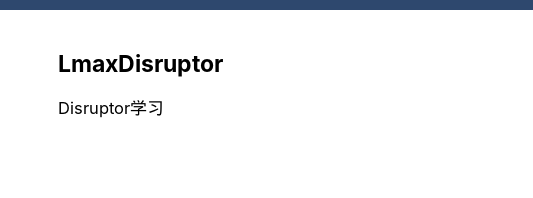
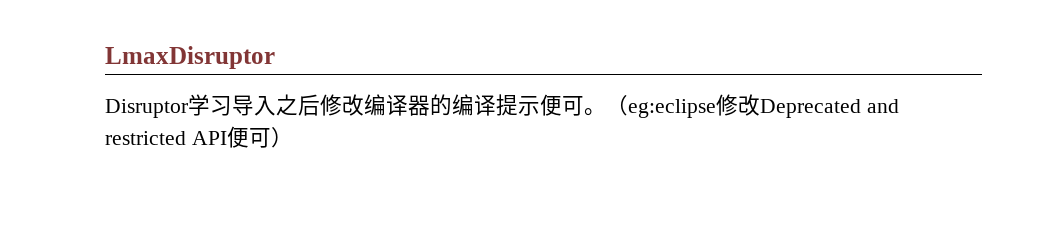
(164, 108) none -> [232,94,899,118] [105,126,293,148] 导入之后修改编译器的编译提示便可。（eg:eclipse修改Deprecated and restricted API便可）

